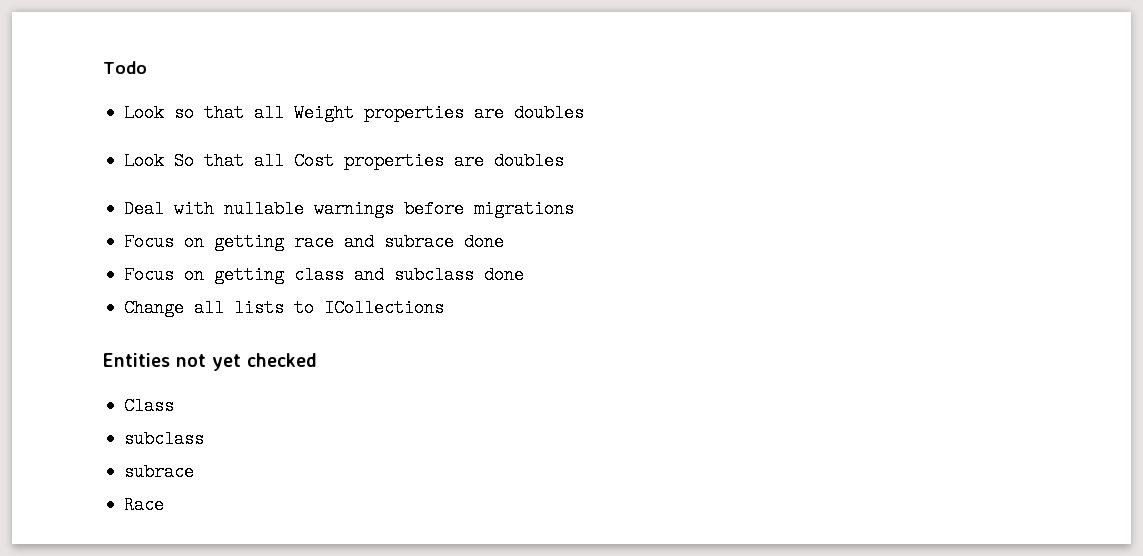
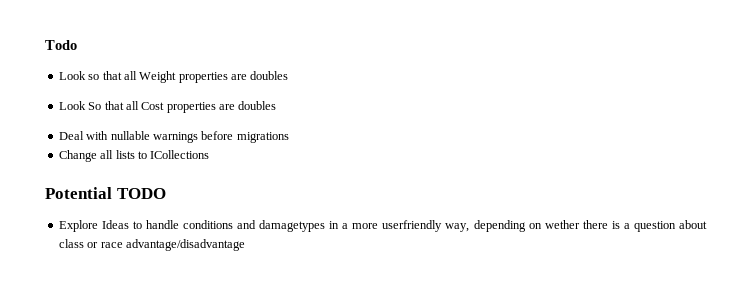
[124,233,505,251] [124,266,525,284] // Focus on getting race and subrace done // Focus on getting class and subclass done -> (289, 137) none
[103,353,317,371] [124,397,175,415] [124,430,205,448] [124,463,195,481] [124,496,165,514] Entities not yet checked // Class // subclass // subrace // Race -> [45,187,166,199] [58,220,707,232] [58,239,245,251] Potential TODO // Explore Ideas to handle conditions and damagetypes in a more userfriendly way, depending on wether there is a question about class or race advantage/disadvantage

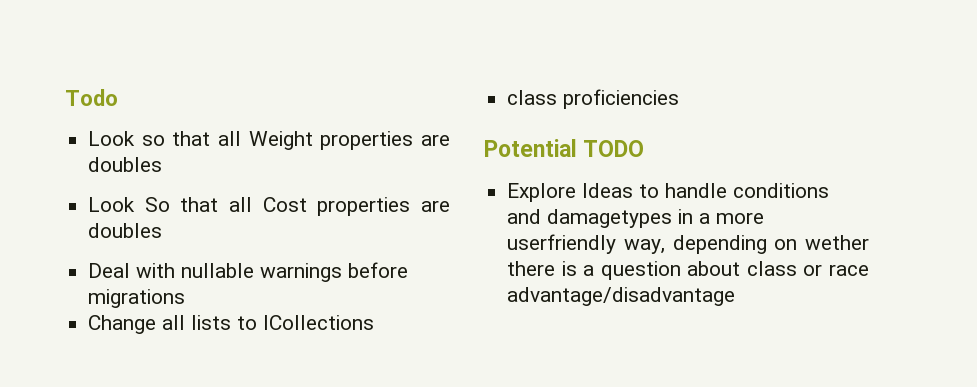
(210, 154) none -> [507,89,680,109] // class proficiencies

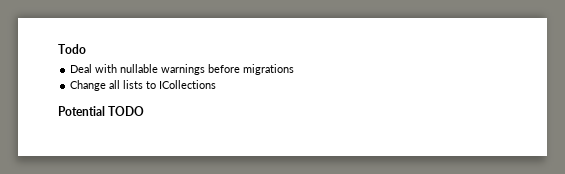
[88,131,450,150] [88,157,163,172] [88,197,450,216] [88,223,163,238] // Look so that all Weight properties are doubles // Look So that all Cost properties are doubles -> (86, 49) none
[507,89,680,109] // class proficiencies -> (217, 84) none
[507,183,830,202] [507,209,765,228] [507,234,869,254] [507,261,869,280] [507,287,736,306] // Explore Ideas to handle conditions and damagetypes in a more userfriendly way, depending on wether there is a question about class or race advantage/disadvantage -> (145, 111) none

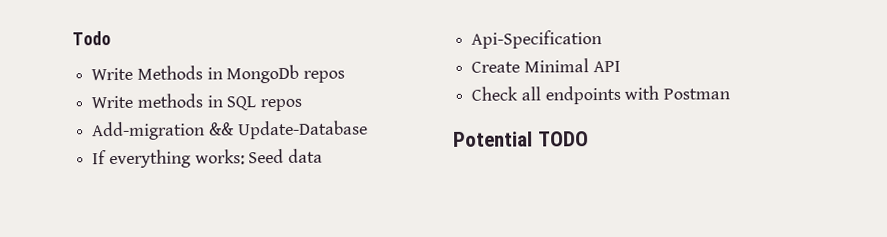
[70,64,295,75] [70,80,217,91] Deal with nullable warnings before migrations // Change all lists to ICollections -> [91,64,346,84] [91,93,303,112] [92,120,368,141] [92,148,324,169] [471,30,603,49] [471,58,621,73] [471,85,731,105] Write Methods in MongoDb repos // Write methods in SQL repos // Add-migration && Update-Database // If everything works: Seed data // Api-Specification // Create Minimal API // Check all endpoints with Postman

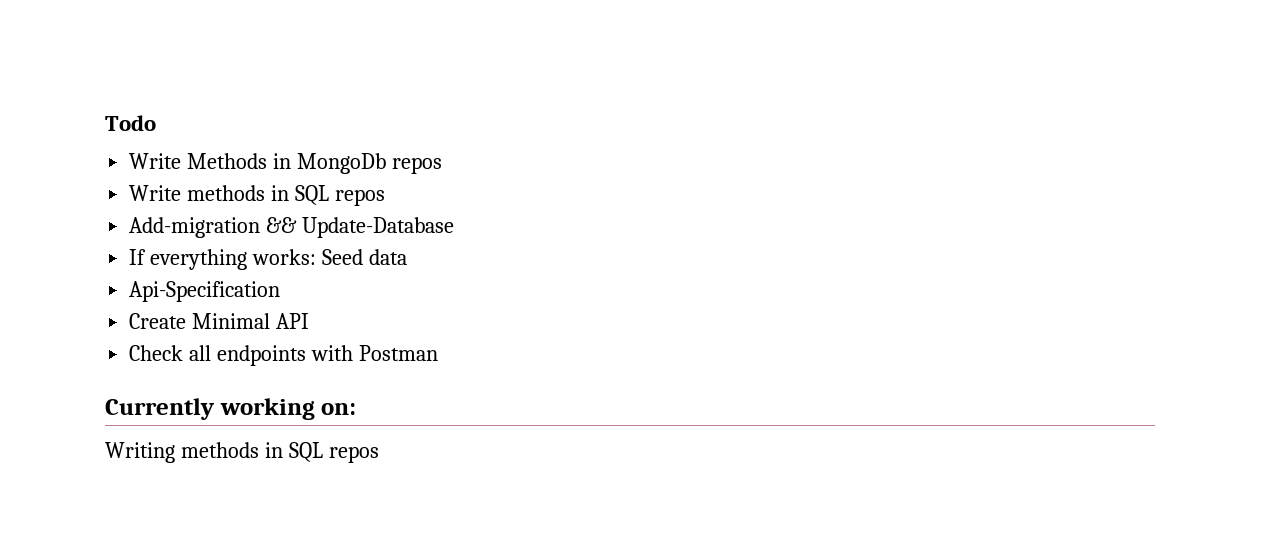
[453,131,589,147] Potential TODO -> [105,398,357,420] [105,442,379,463] Currently working on: // Writing methods in SQL repos

